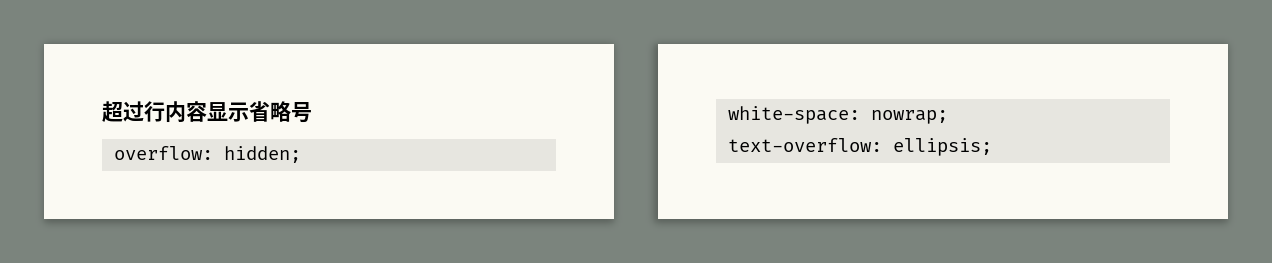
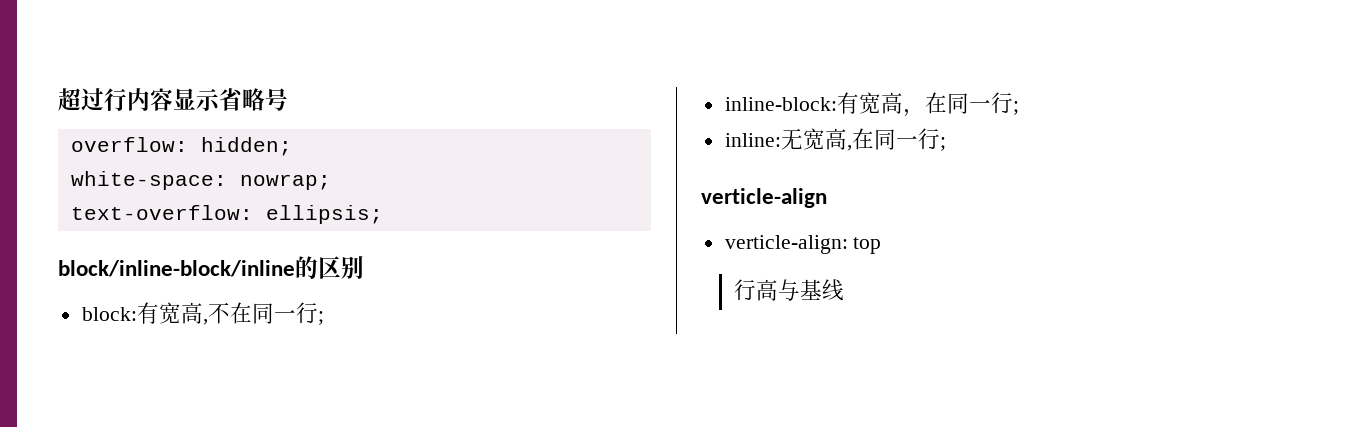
(992, 147) none -> [58,256,364,279] [81,302,324,325] [724,92,1019,117] [724,128,946,151] [701,188,827,208] [724,235,882,254] [734,279,845,301] // block/inline-block/inline的区别 // block:有宽高,不在同一行; // inline-block:有宽高，在同一行; // inline:无宽高,在同一行; // verticle-align // verticle-align: top // 行高与基线

